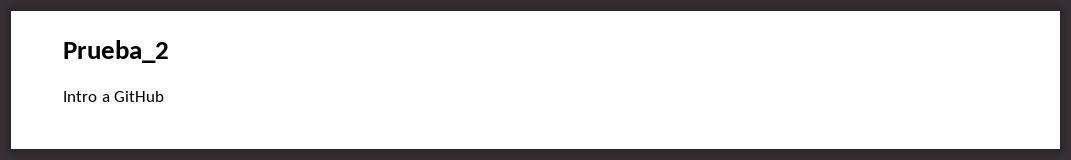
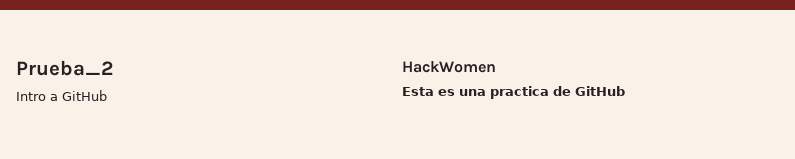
(165, 96) none -> [402,61,496,73] [402,86,625,99] // HackWomen // Esta es una practica de GitHub

